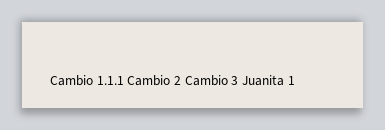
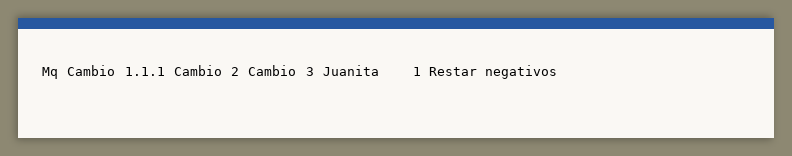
(50, 80) none -> [42,67,58,79] Mq
(295, 80) none -> [429,65,557,79] Restar negativos

